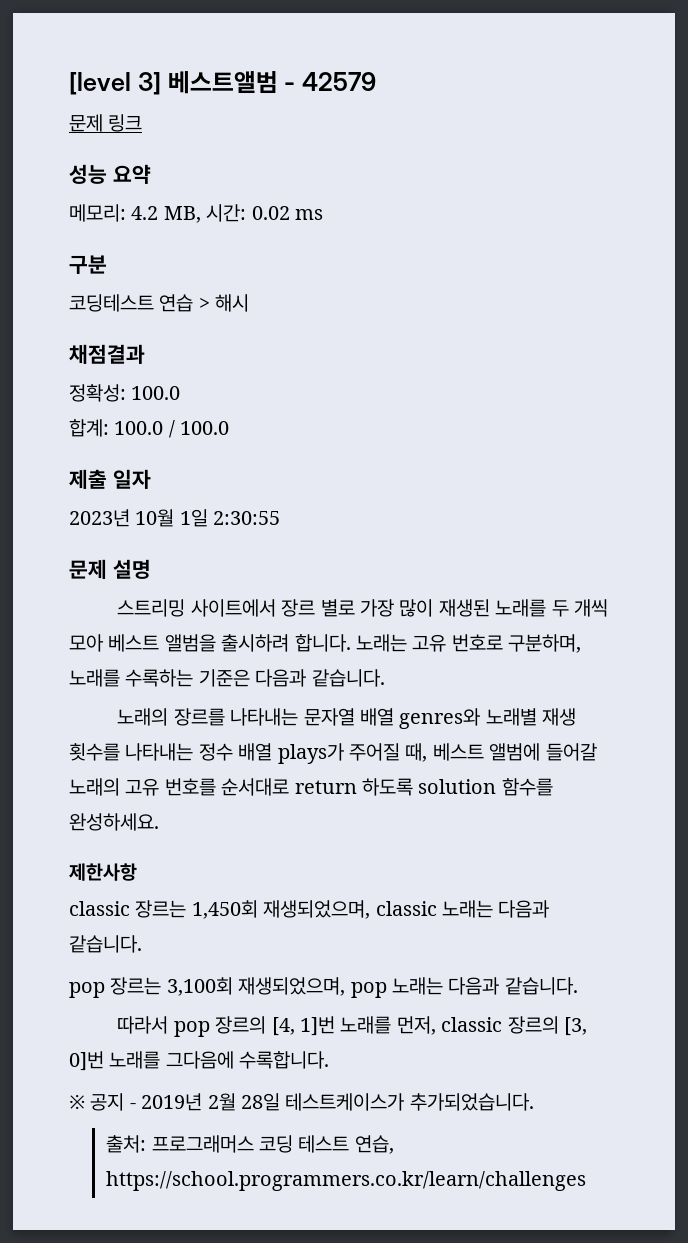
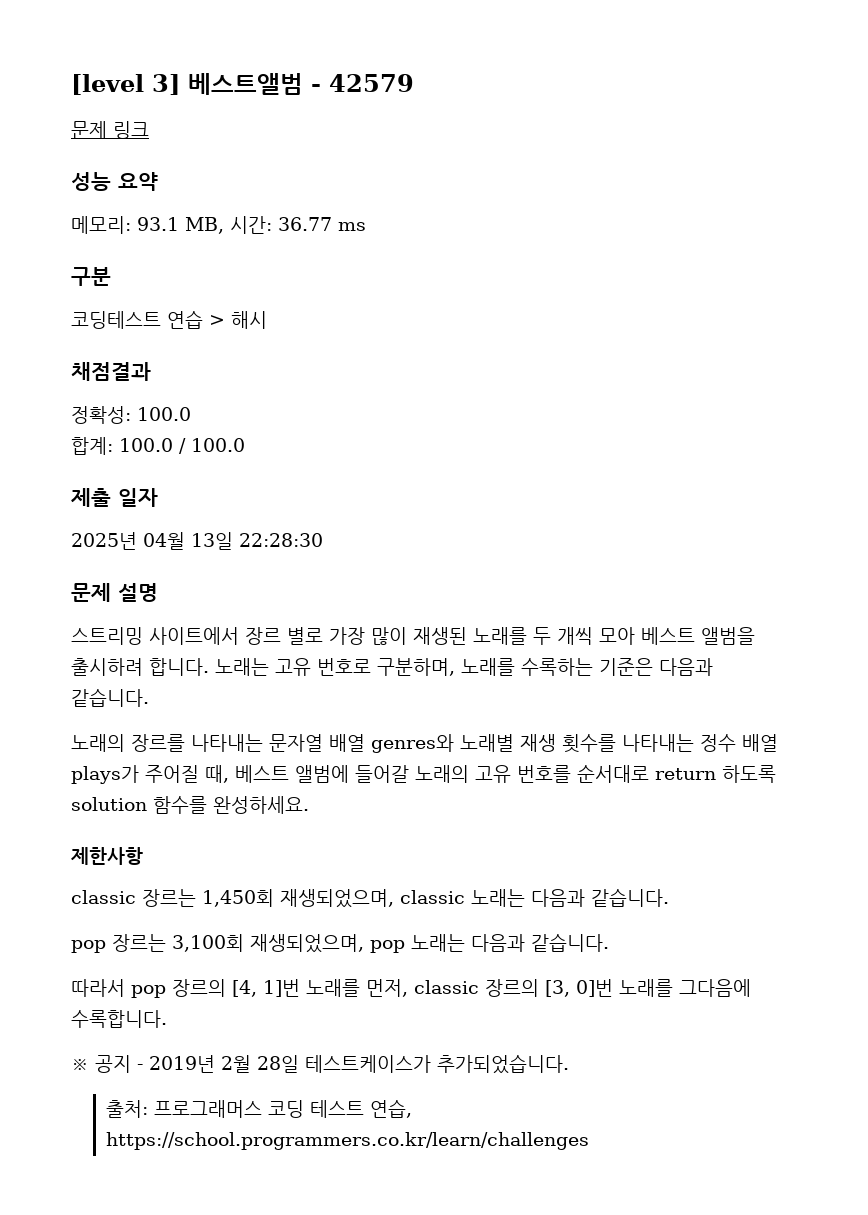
[131,206,159,220] 4.2 -> [137,217,179,231] 93.1
[251,206,290,220] 0.02 -> [278,217,332,231] 36.77
[69,509,281,527] 2023년 10월 1일 2:30:55 -> [71,532,323,550] 2025년 04월 13일 22:28:30

